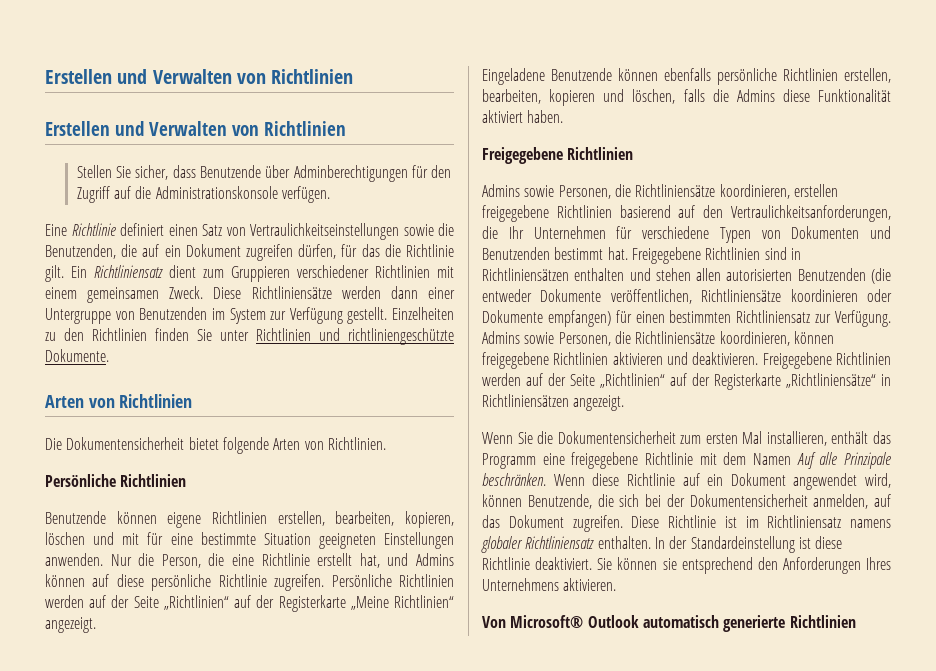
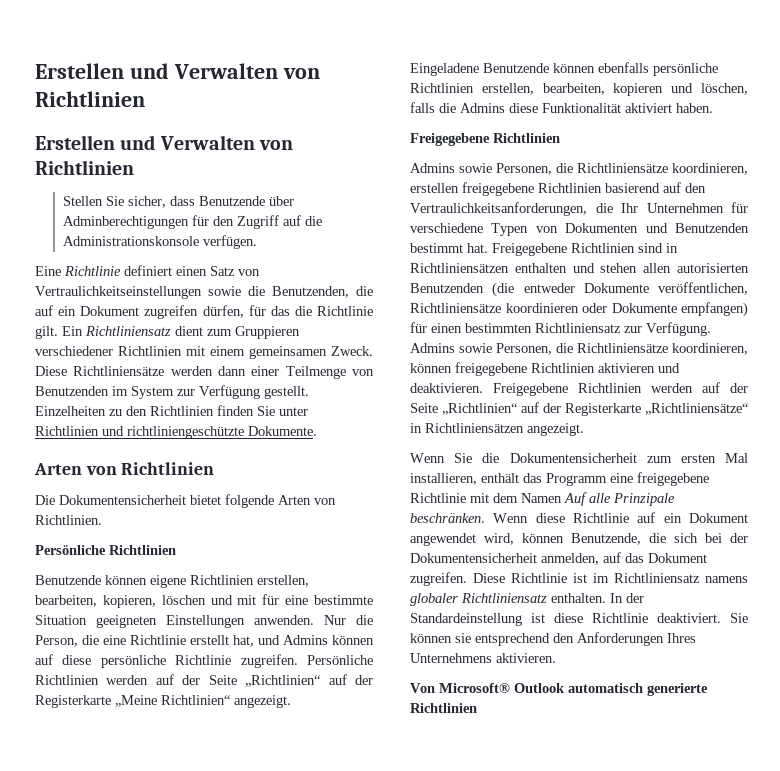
[45,308,111,324] Untergruppe -> [285,366,346,379] Teilmenge

